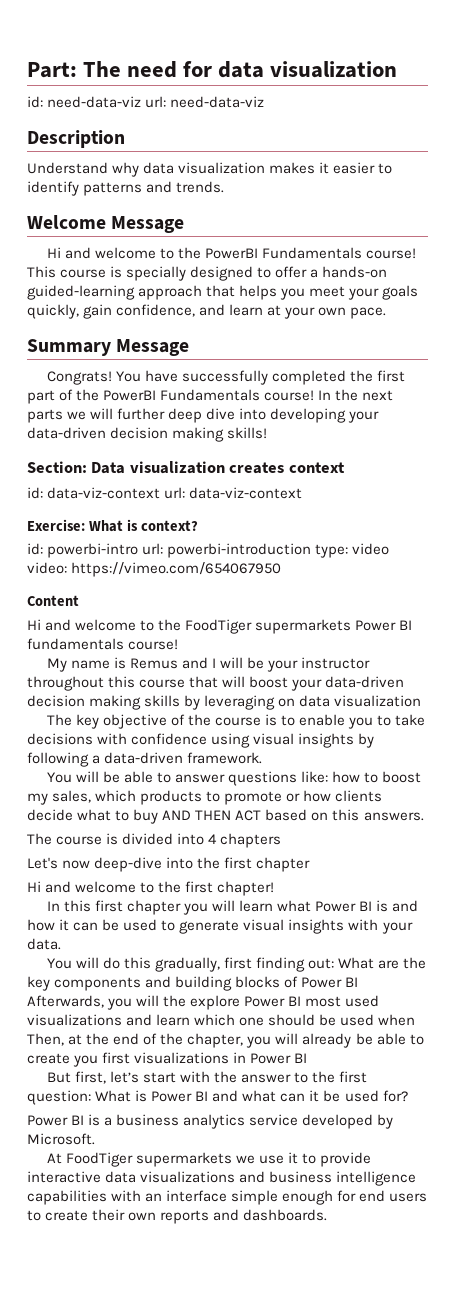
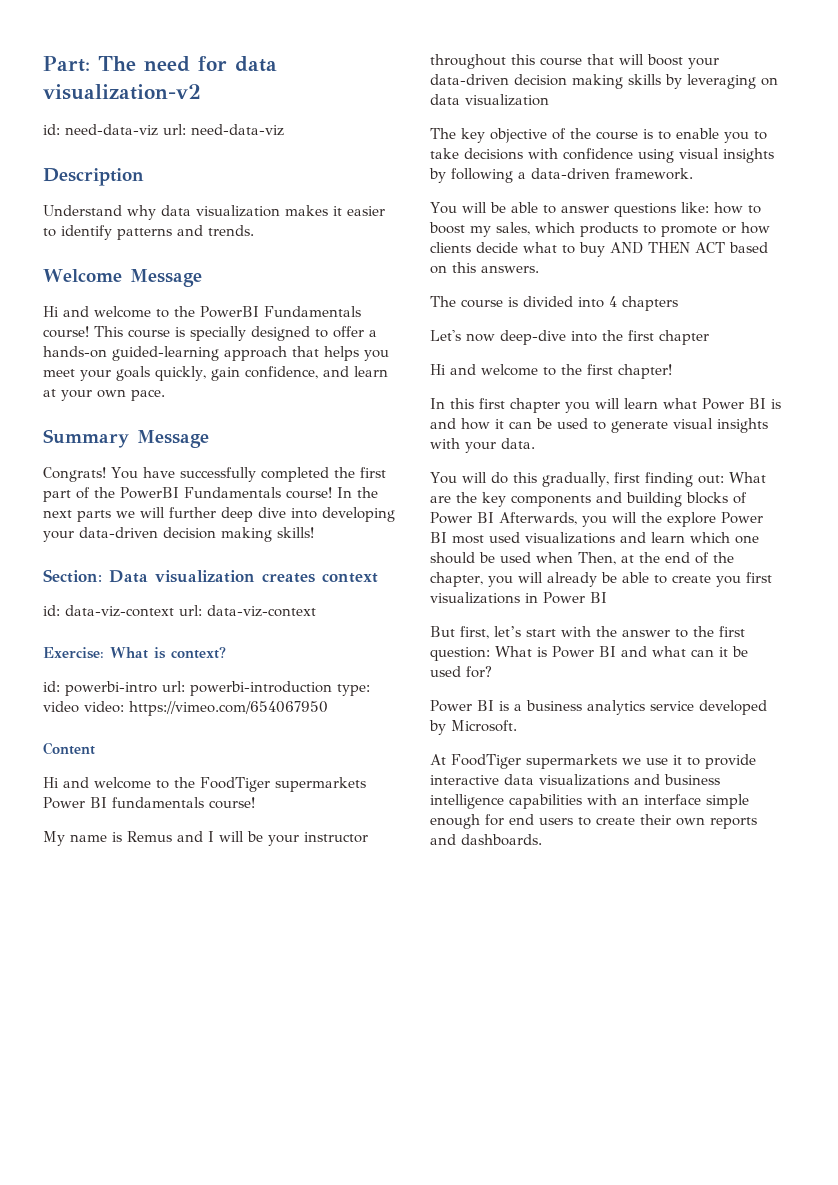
[270,61,398,78] visualization -> [43,84,201,100] visualization-v2

